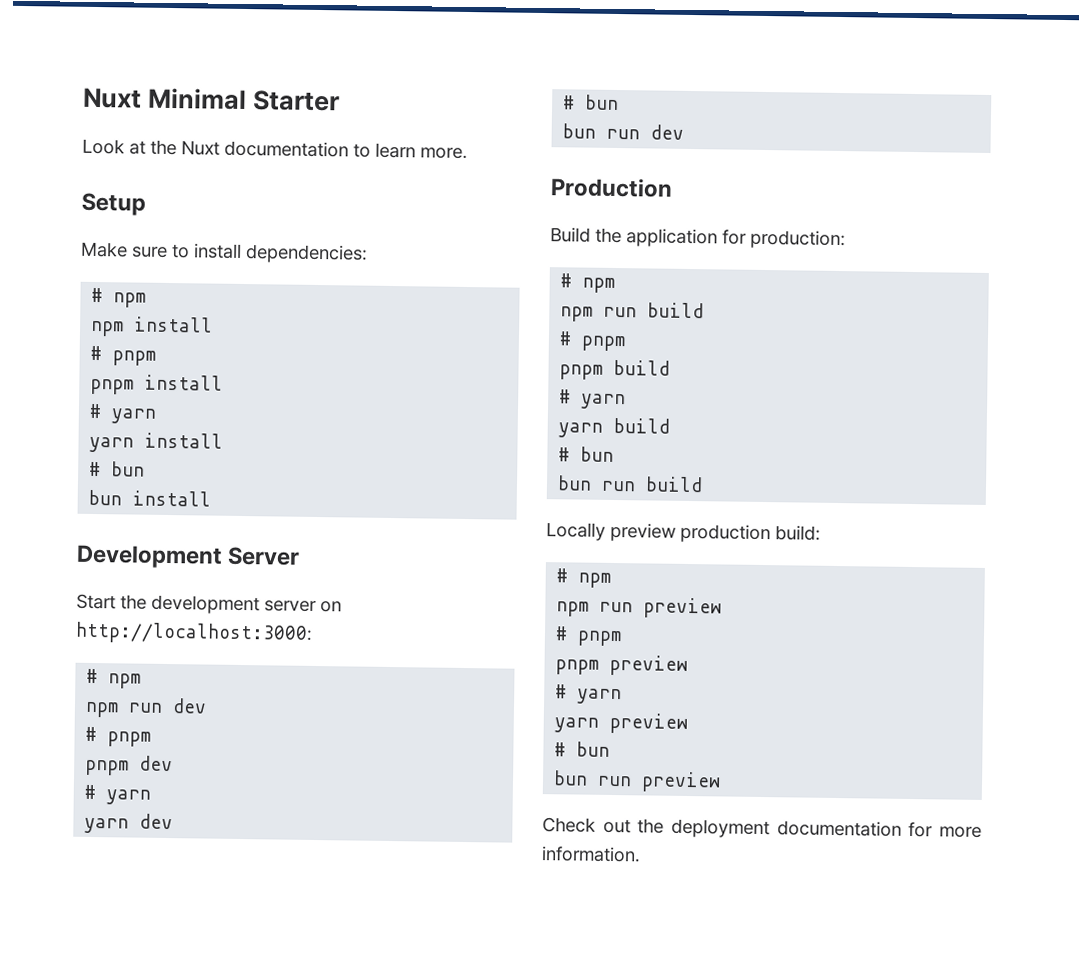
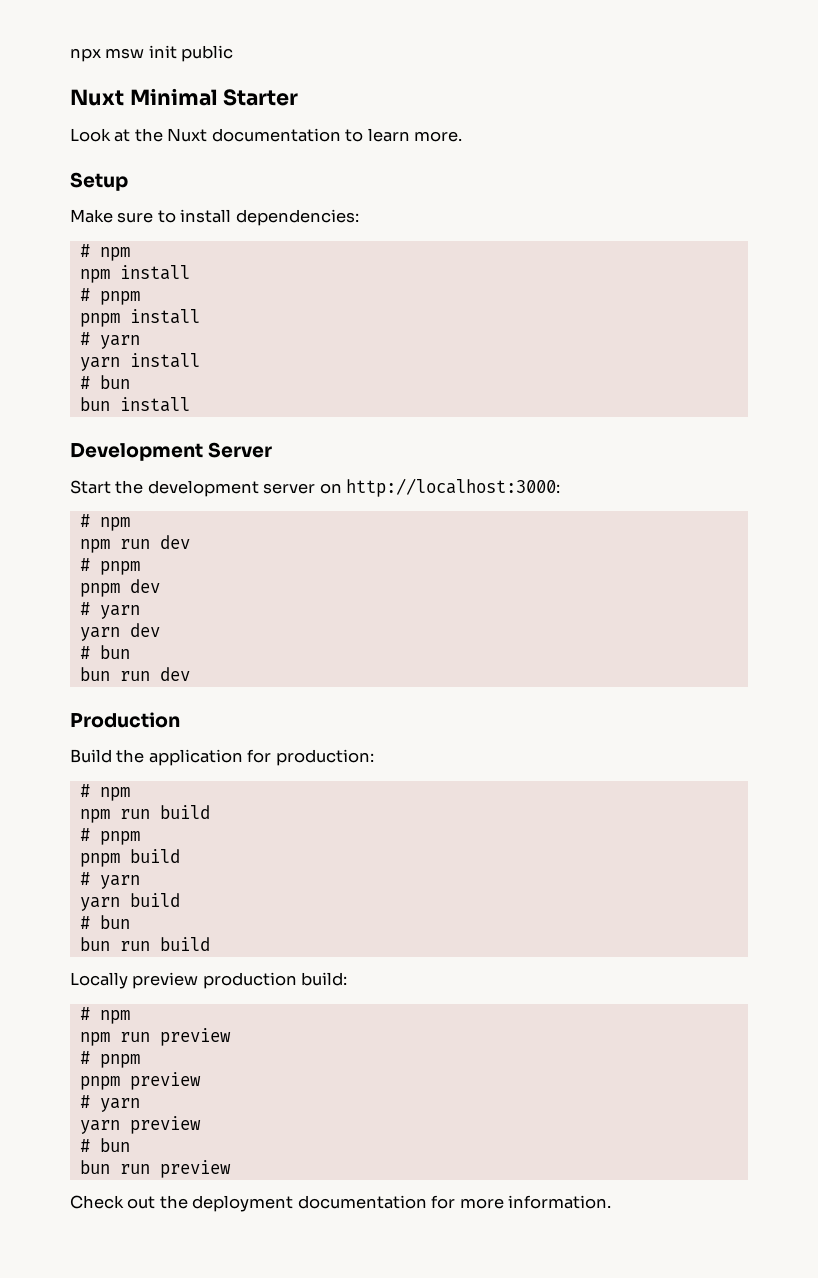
(83, 98) none -> [70,45,234,62] npx msw init public //

